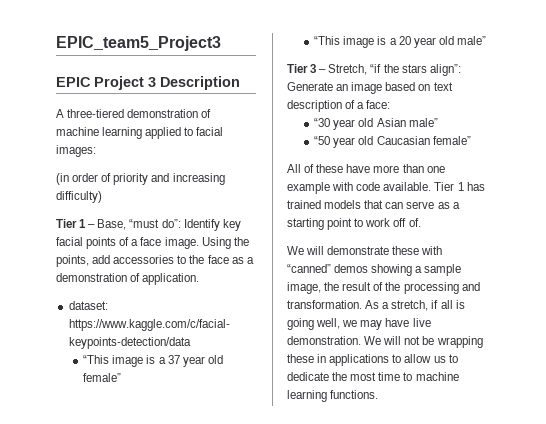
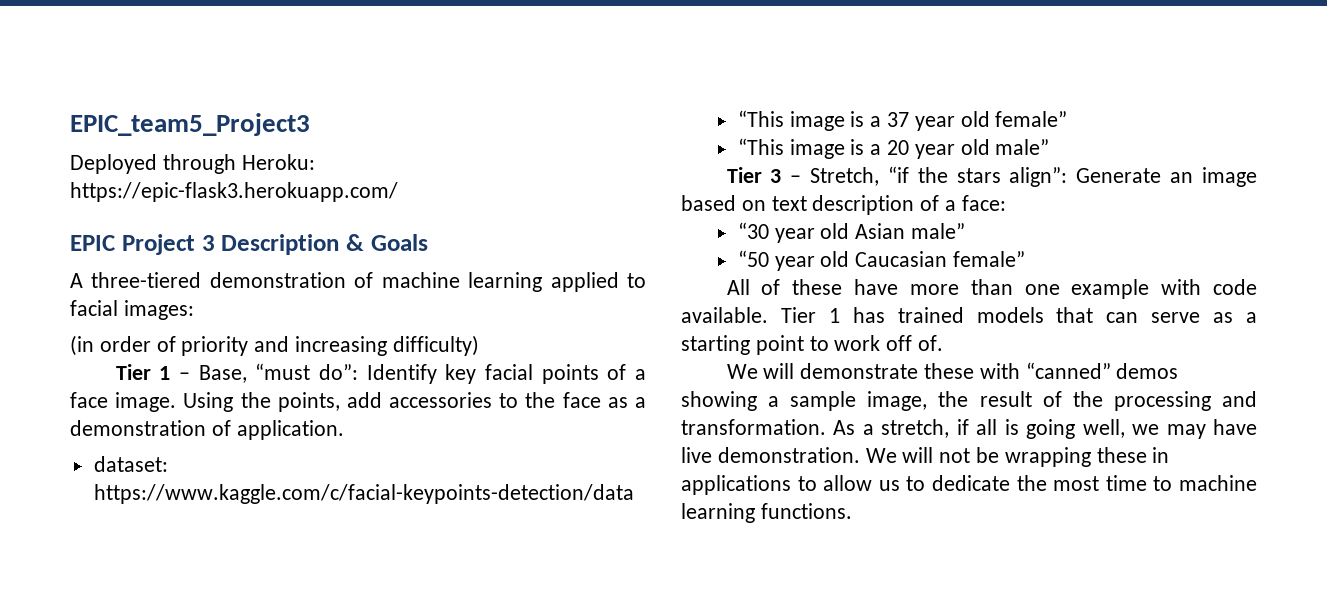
(221, 43) none -> [70,154,315,174] [70,182,398,202] // Deployed through Heroku: https://epic-flask3.herokuapp.com/
(240, 83) none -> [346,234,428,251] & Goals

